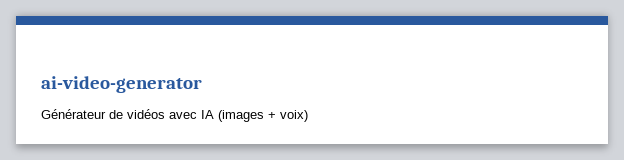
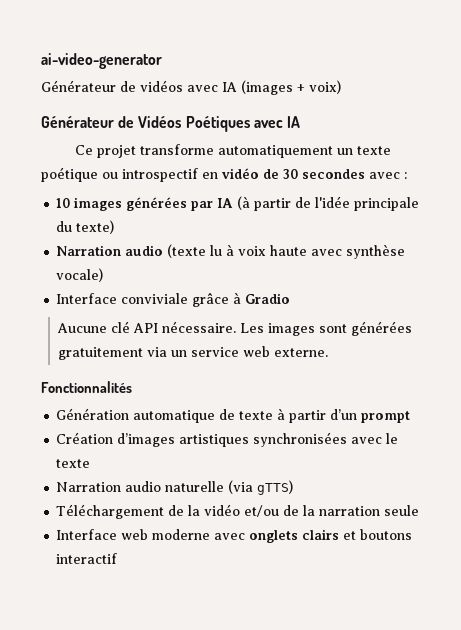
(308, 116) none -> [41,116,300,132] [75,144,392,158] [41,167,407,182] [56,196,420,211] [56,220,115,234] [56,244,406,259] [56,268,104,282] [56,292,291,307] [56,321,412,336] [57,346,328,360] [41,381,132,393] [56,408,411,423] [56,432,399,447] [56,459,91,468] [56,480,294,495] [56,504,420,519] [56,529,413,543] [56,553,118,564] // Générateur de Vidéos Poétiques avec IA // Ce projet transforme automatiquement un texte poétique ou introspectif en vidéo de 30 secondes avec : // 10 images générées par IA (à partir de l'idée principale du texte) // Narration audio (texte lu à voix haute avec synthèse vocale) // Interface conviviale grâce à Gradio // Aucune clé API nécessaire. Les images sont générées gratuitement via un service web externe. // Fonctionnalités // Génération automatique de texte à partir d’un prompt // Création d’images artistiques synchronisées avec le texte // Narration audio naturelle (via gTTS) // Téléchargement de la vidéo et/ou de la narration seule // Interface web moderne avec onglets clairs et boutons interactif

